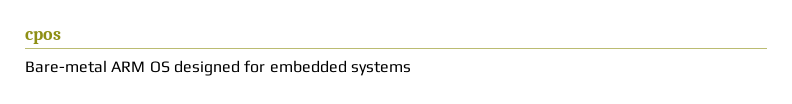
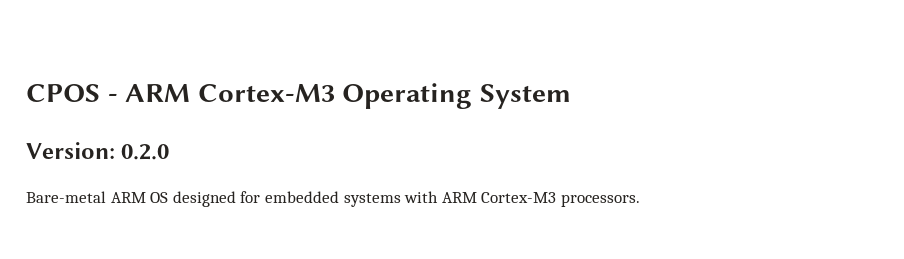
[25,31,61,44] cpos -> [26,83,571,109] [26,142,170,160] CPOS - ARM Cortex-M3 Operating System // Version: 0.2.0
(411, 68) none -> [404,191,640,207] with ARM Cortex-M3 processors.

